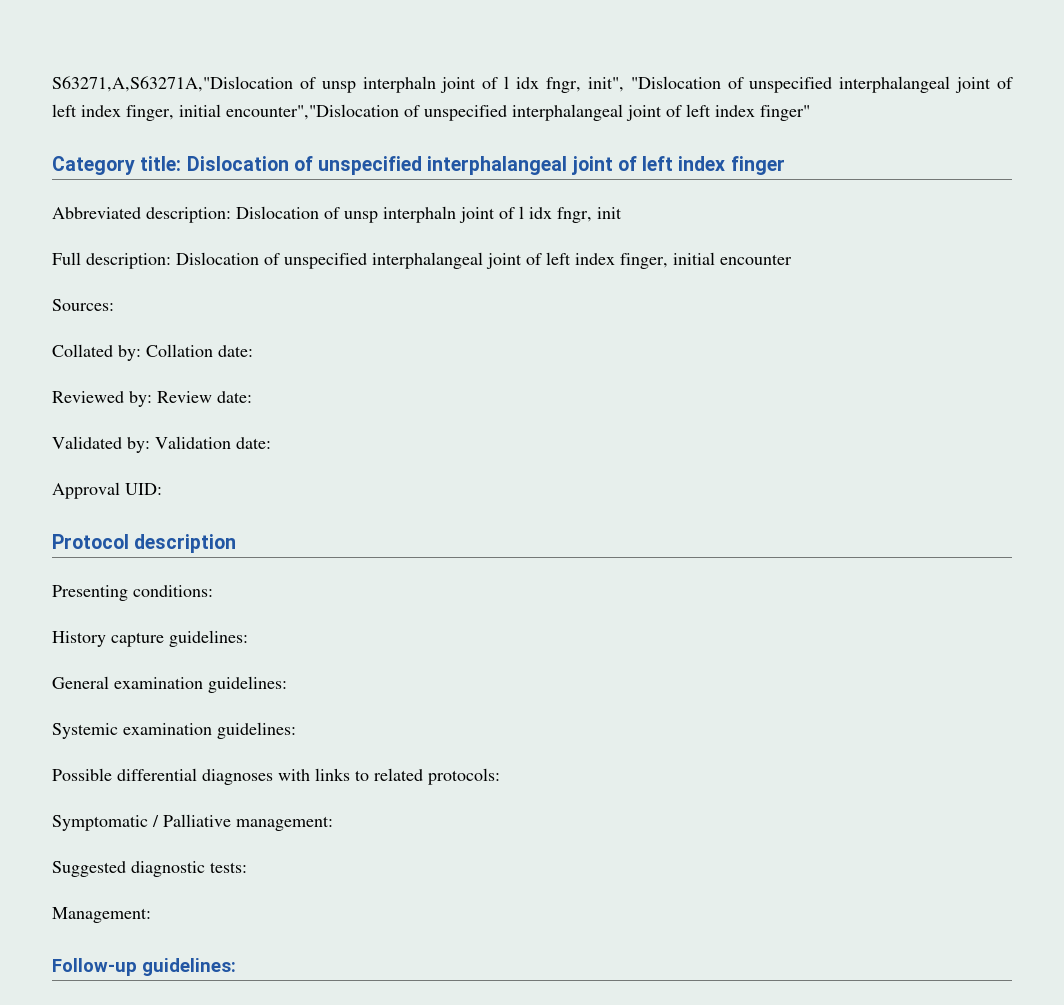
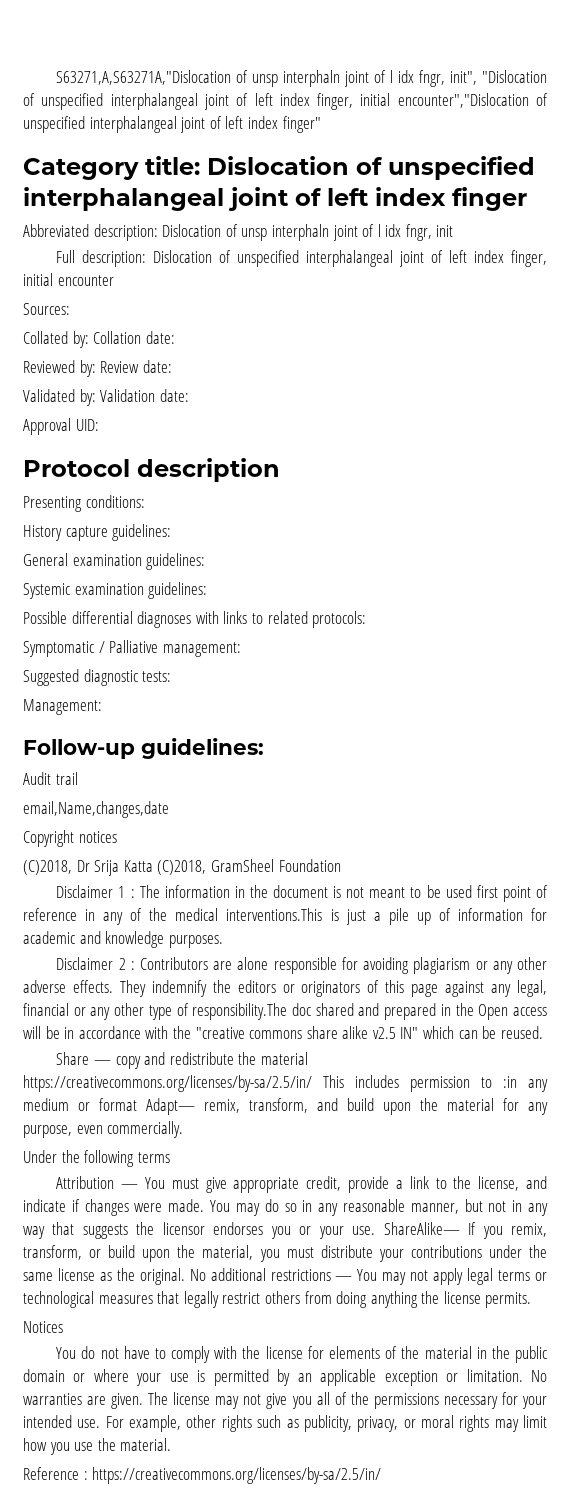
(236, 967) none -> [23,772,78,785] [23,801,169,818] [23,830,117,847] [23,859,341,876] [56,885,549,902] [23,908,548,925] [23,931,223,948] [56,957,548,974] [23,980,547,997] [23,1003,547,1020] [23,1026,543,1039] [56,1052,308,1069] [23,1075,548,1092] [23,1098,548,1115] [23,1121,184,1138] [23,1150,170,1167] [56,1176,547,1193] [23,1199,548,1216] [23,1222,547,1239] [23,1245,547,1262] [23,1268,547,1285] [23,1291,532,1308] [23,1321,63,1333] [56,1346,548,1363] [23,1369,547,1386] [23,1392,547,1409] [23,1415,547,1432] [23,1438,172,1455] [23,1467,382,1484] // Audit trail // email,Name,changes,date // Copyright notices // (C)2018, Dr Srija Katta (C)2018, GramSheel Foundation // Disclaimer 1 : The information in the document is not meant to be used first point of reference in any of the medical interventions.This is just a pile up of information for academic and knowledge purposes. // Disclaimer 2 : Contributors are alone responsible for avoiding plagiarism or any other adverse effects. They indemnify the editors or originators of this page against any legal, financial or any other type of responsibility.The doc shared and prepared in the Open access will be in accordance with the "creative commons share alike v2.5 IN" which can be reused. // Share — copy and redistribute the material https://creativecommons.org/licenses/by-sa/2.5/in/ This includes permission to :in any medium or format Adapt— remix, transform, and build upon the material for any purpose, even commercially. // Under the following terms // Attribution — You must give appropriate credit, provide a link to the license, and indicate if changes were made. You may do so in any reasonable manner, but not in any way that suggests the licensor endorses you or your use. ShareAlike— If you remix, transform, or build upon the material, you must distribute your contributions under the same license as the original. No additional restrictions — You may not apply legal terms or technological measures that legally restrict others from doing anything the license permits. // Notices // You do not have to comply with the license for elements of the material in the public domain or where your use is permitted by an applicable exception or limitation. No warranties are given. The license may not give you all of the permissions necessary for your intended use. For example, other rights such as publicity, privacy, or moral rights may limit how you use the material. // Reference : https://creativecommons.org/licenses/by-sa/2.5/in/

